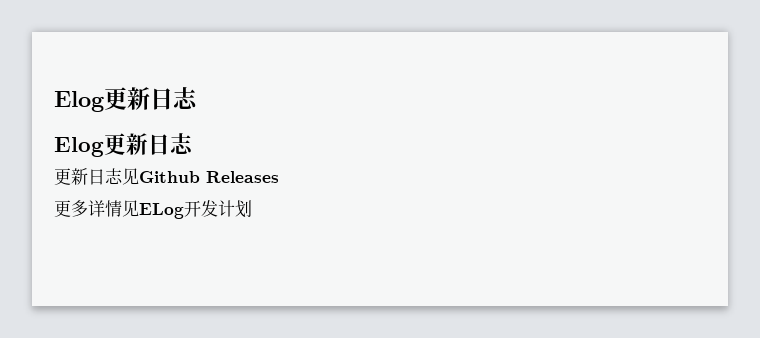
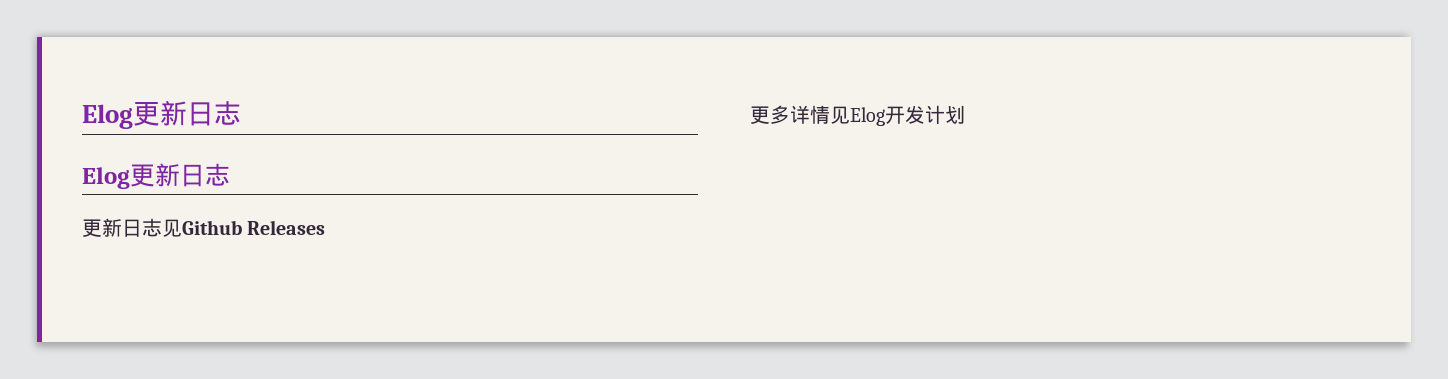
[139,203,184,219] ELog -> [850,107,885,126] Elog

